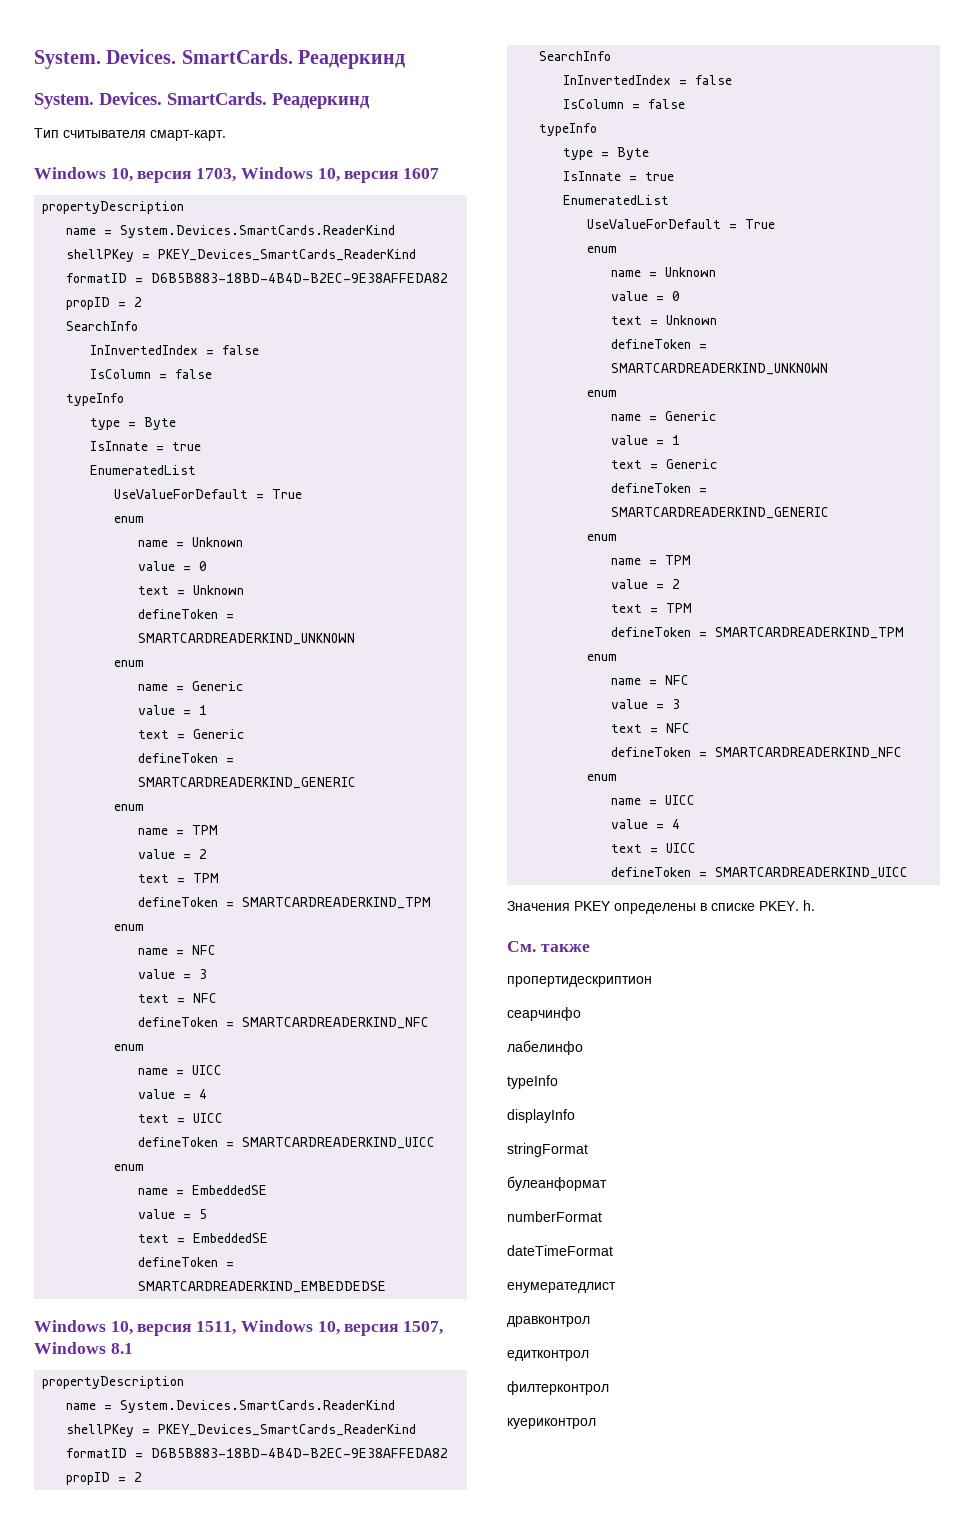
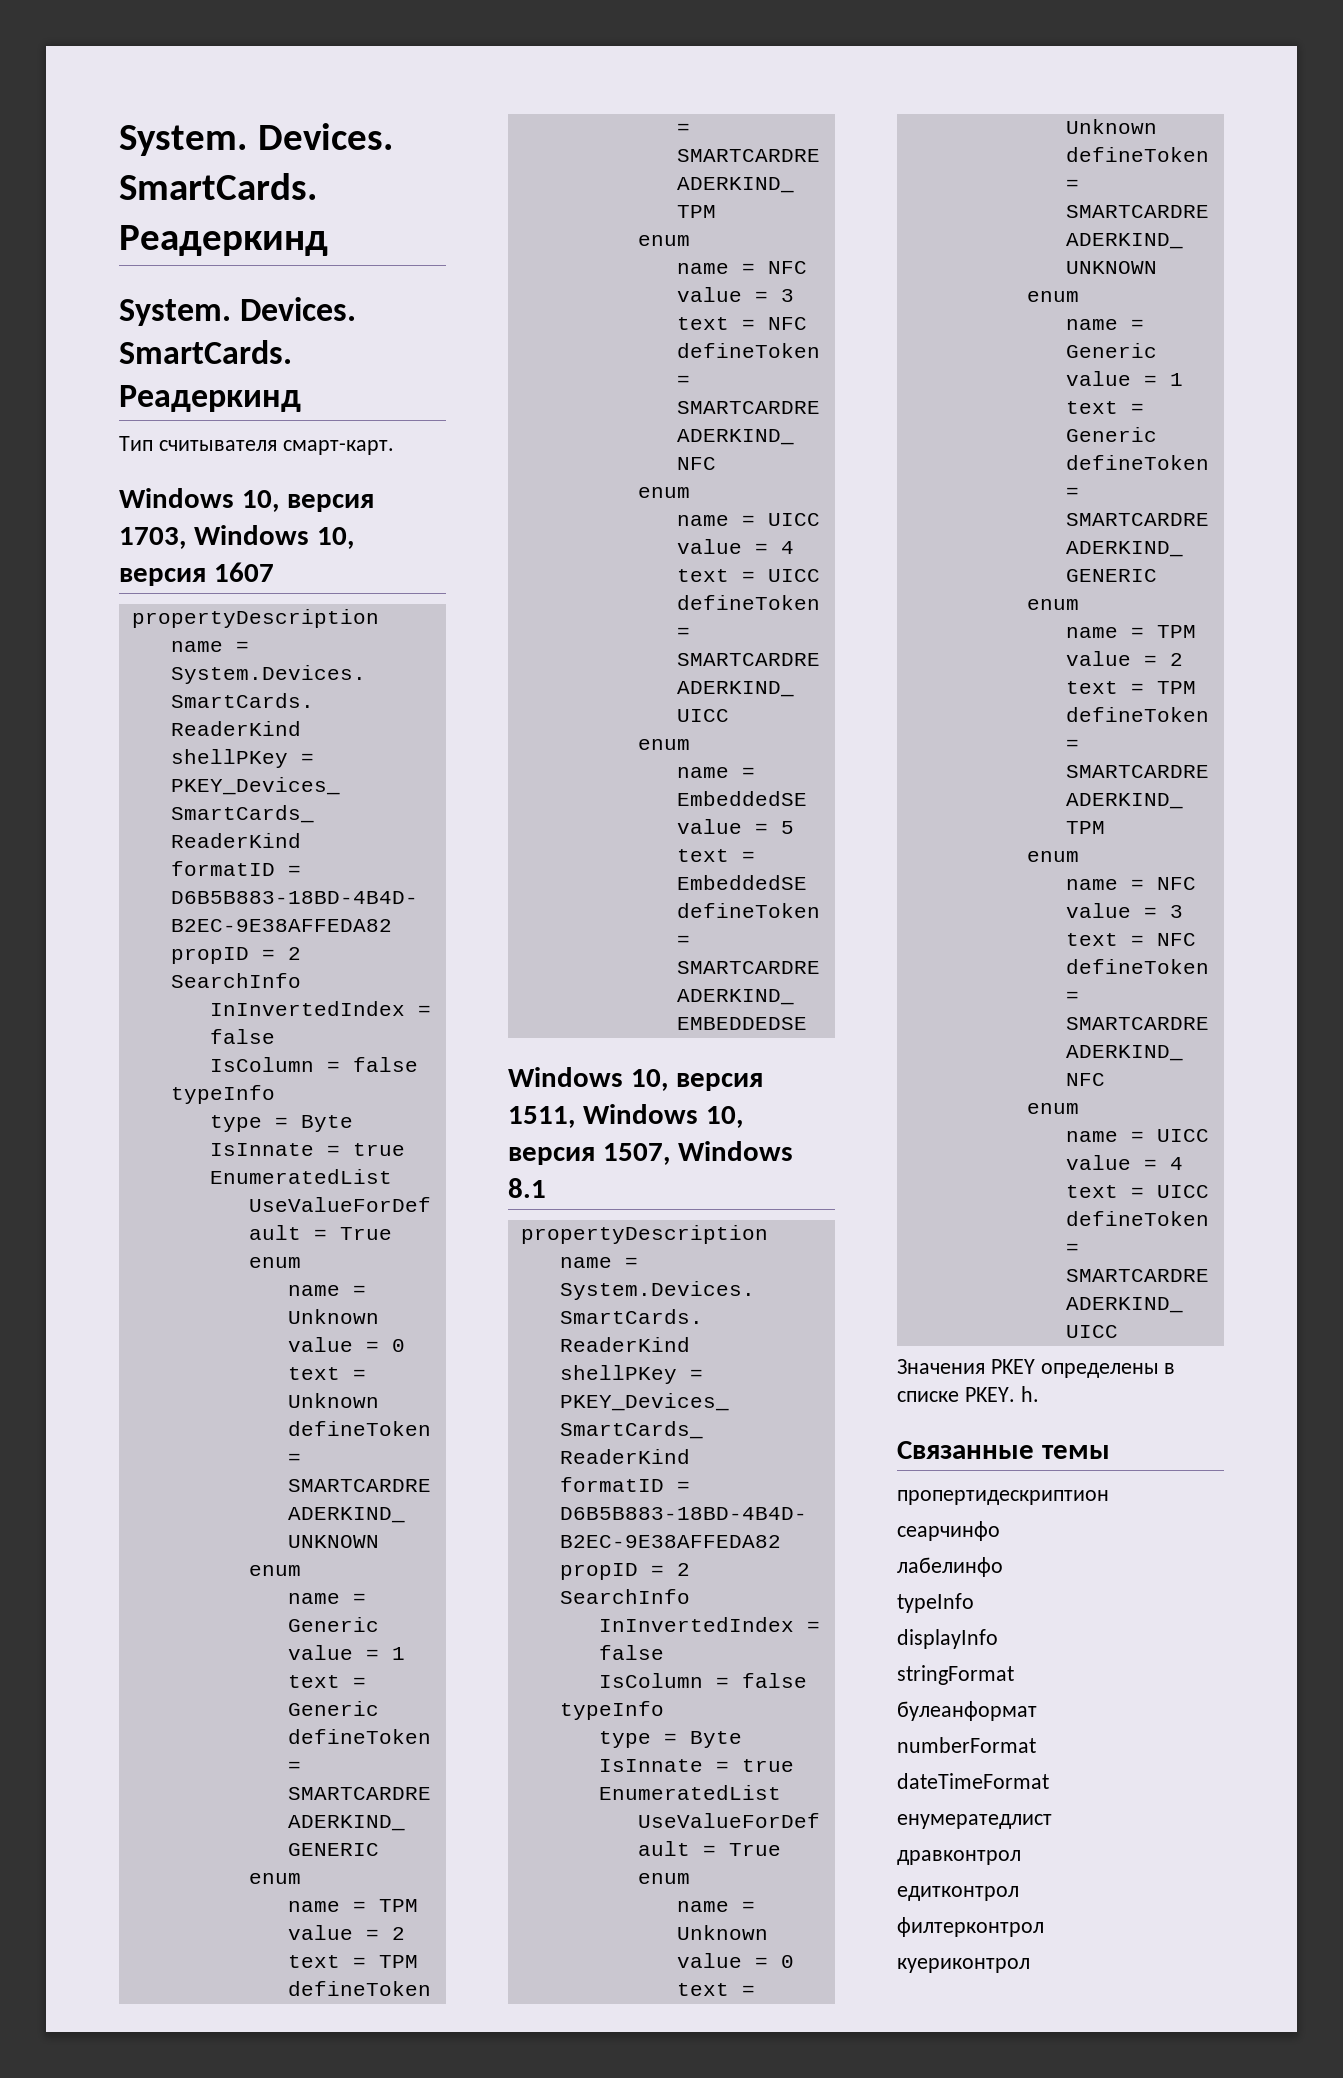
[507,941,590,952] См. также -> [897,1441,1110,1459] Связанные темы

